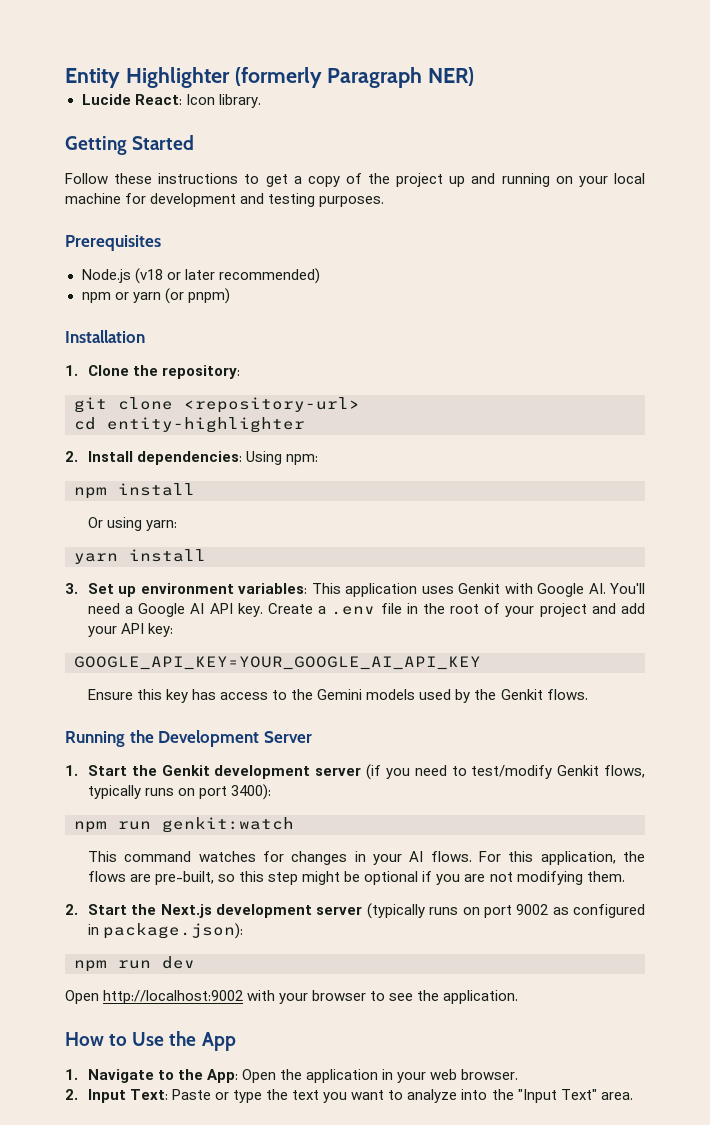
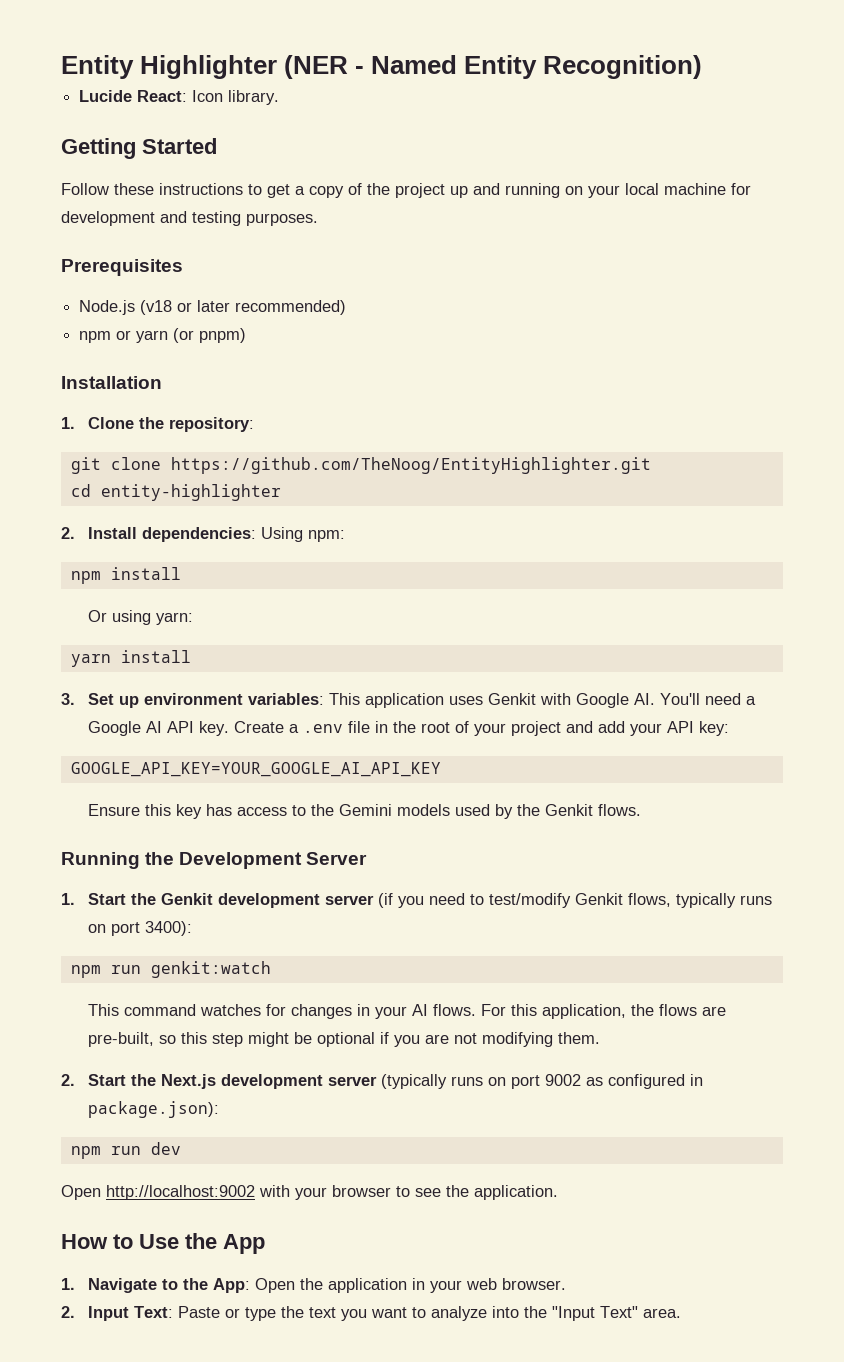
[234,67,475,88] (formerly Paragraph NER) -> [284,55,703,79] (NER - Named Entity Recognition)
[184,397,360,413] <repository-url> -> [170,457,651,474] https://github.com/TheNoog/EntityHighlighter.git

